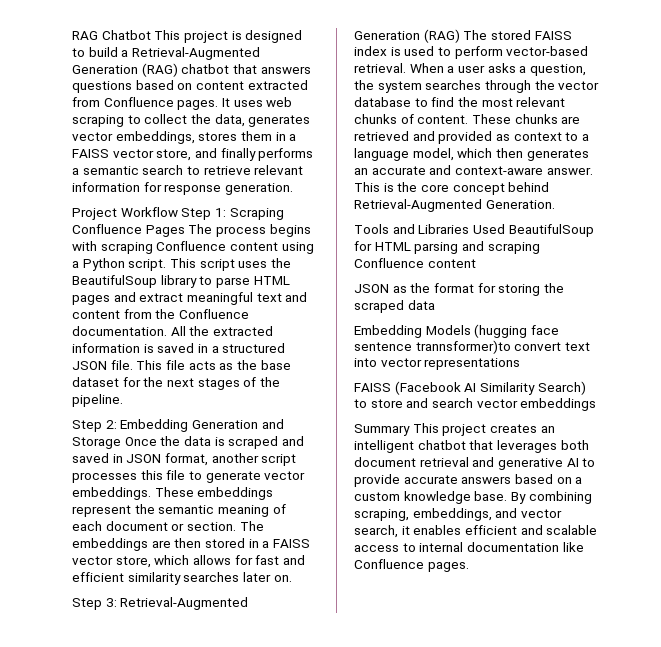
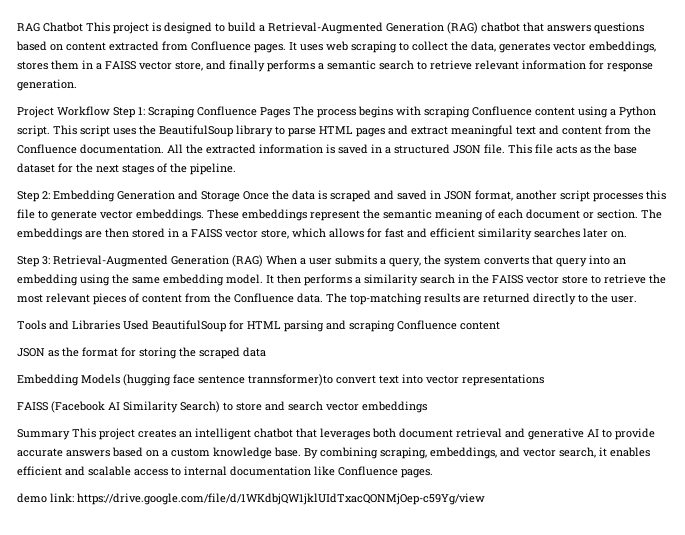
[463,30,572,40] [354,46,589,59] [354,63,586,76] [354,80,600,93] [354,97,566,107] [354,114,581,124] [354,131,589,144] [354,148,589,161] [354,165,593,175] [354,182,550,195] [354,199,555,212] The stored FAISS index is used to perform vector-based retrieval. When a user asks a question, the system searches through the vector database to find the most relevant chunks of content. These chunks are retrieved and provided as context to a language model, which then generates an accurate and context-aware answer. This is the core concept behind Retrieval-Augmented Generation. -> [266,255,626,267] [17,274,666,286] [17,293,637,305] When a user submits a query, the system converts that query into an embedding using the same embedding model. It then performs a similarity search in the FAISS vector store to retrieve the most relevant pieces of content from the Confluence data. The top-matching results are returned directly to the user.
(469, 567) none -> [17,493,485,505] // demo link: https://drive.google.com/file/d/1WKdbjQW1jklUIdTxacQONMjOep-c59Yg/view

